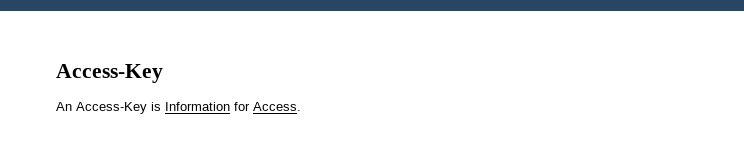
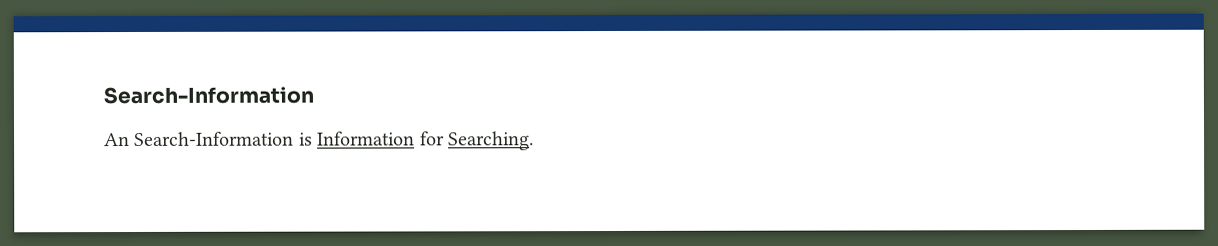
[56,64,163,83] Access-Key -> [103,86,314,105] Search-Information
[76,102,147,114] Access-Key -> [134,131,295,146] Search-Information
[253,102,301,111] Access. -> [448,131,534,151] Searching.

